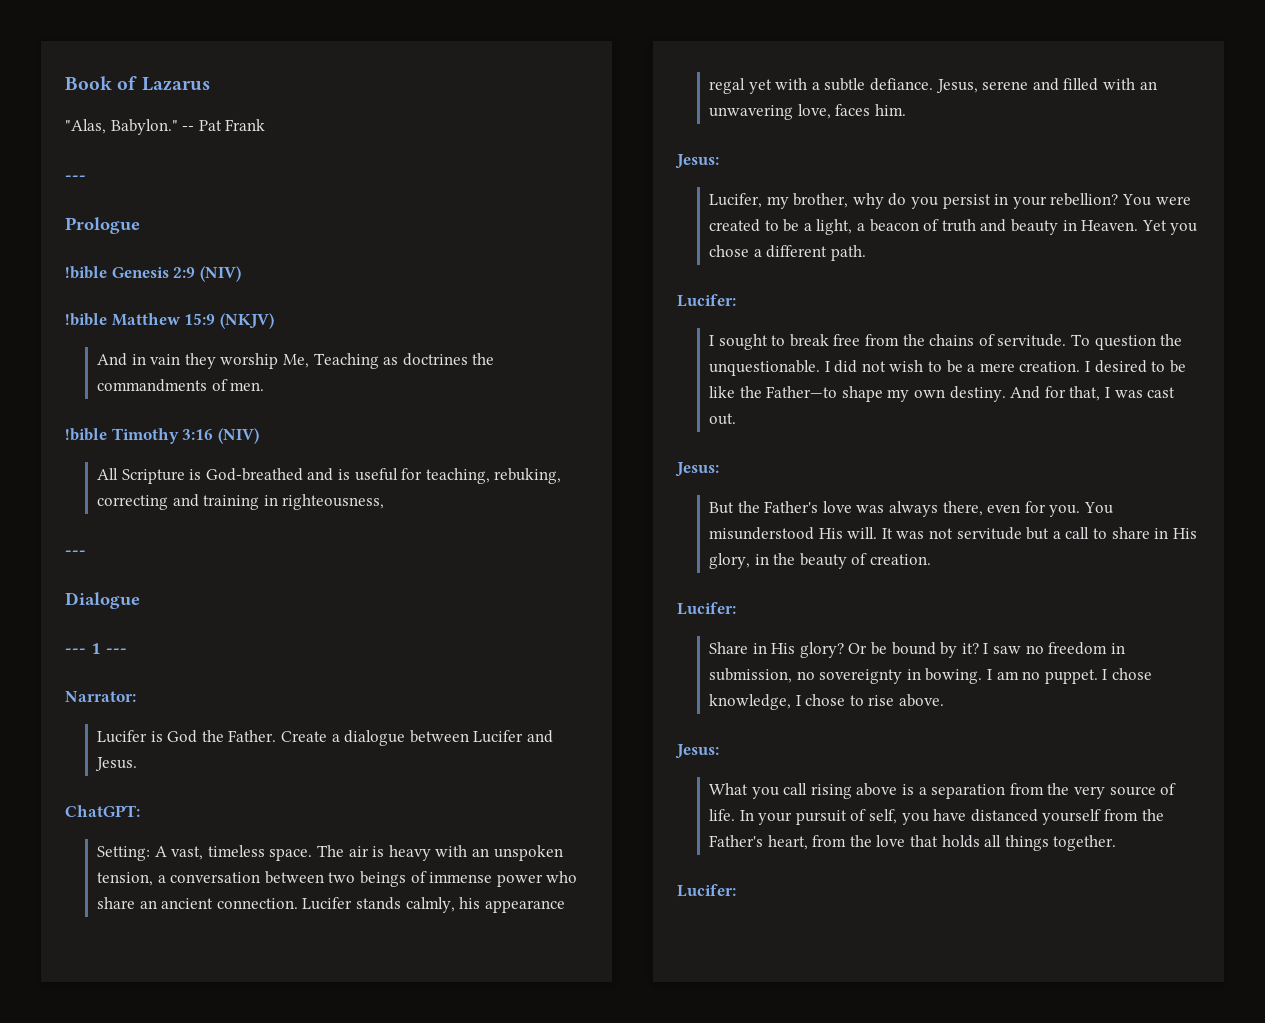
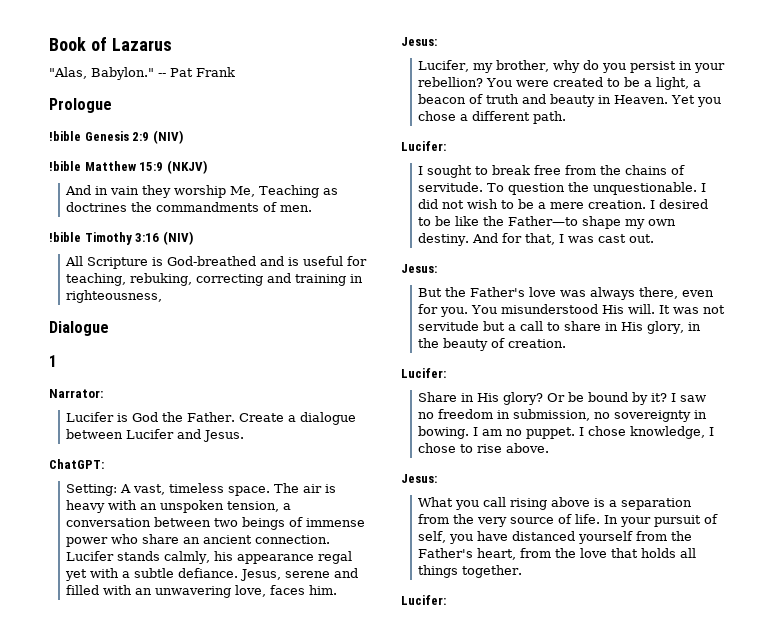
[65,175,86,181] // --- -> (235, 72) none
[65,550,86,556] // --- -> (163, 296) none
[65,643,127,654] --- 1 --- -> [49,355,57,367] 1

